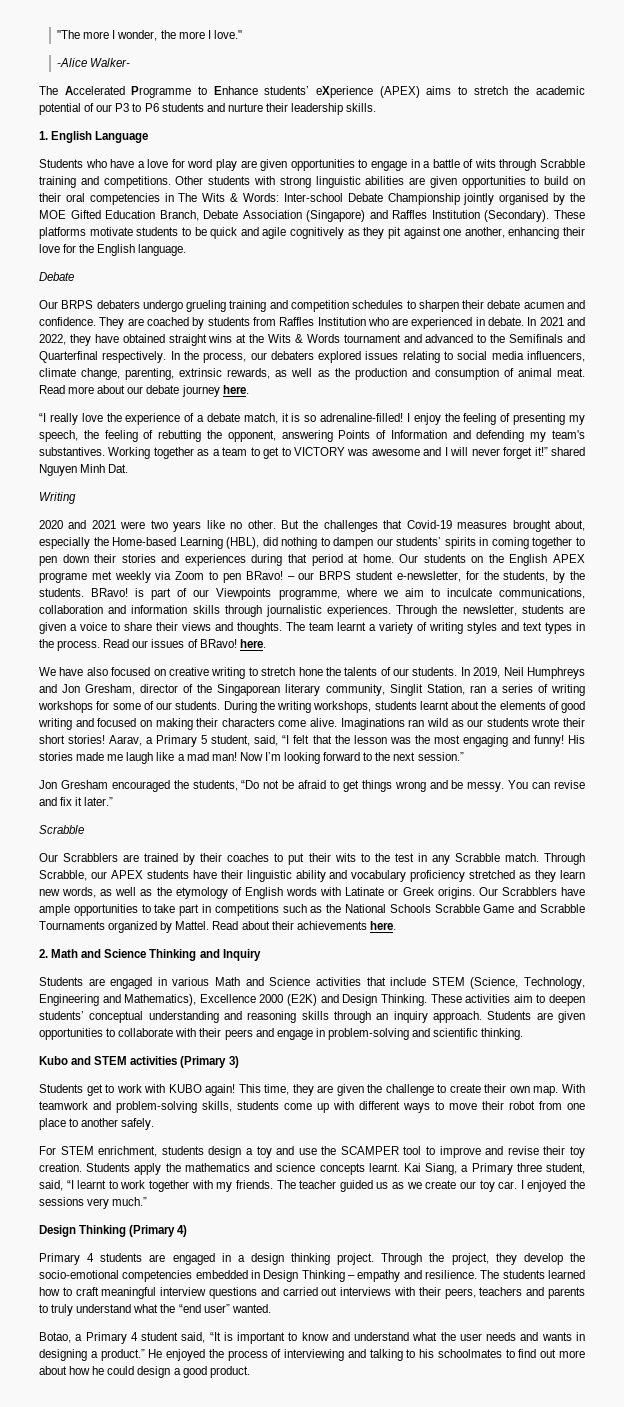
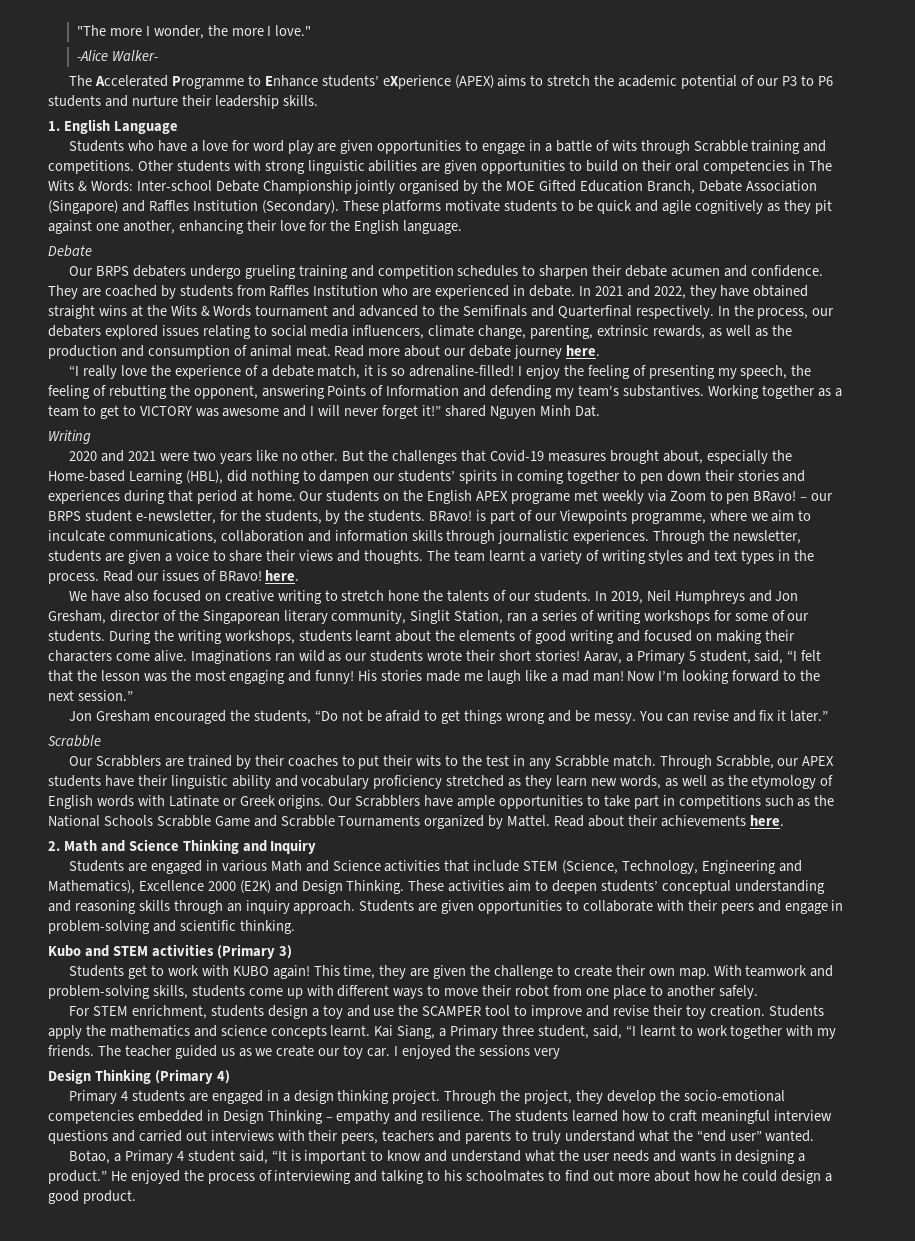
[112,1197,148,1206] much.” -> (560, 1053) none

